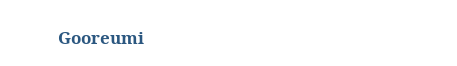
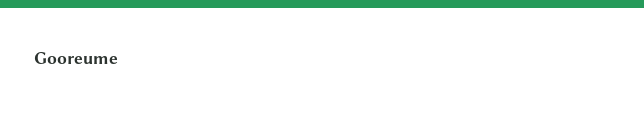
[58,32,144,44] Gooreumi -> [34,52,118,64] Gooreume

